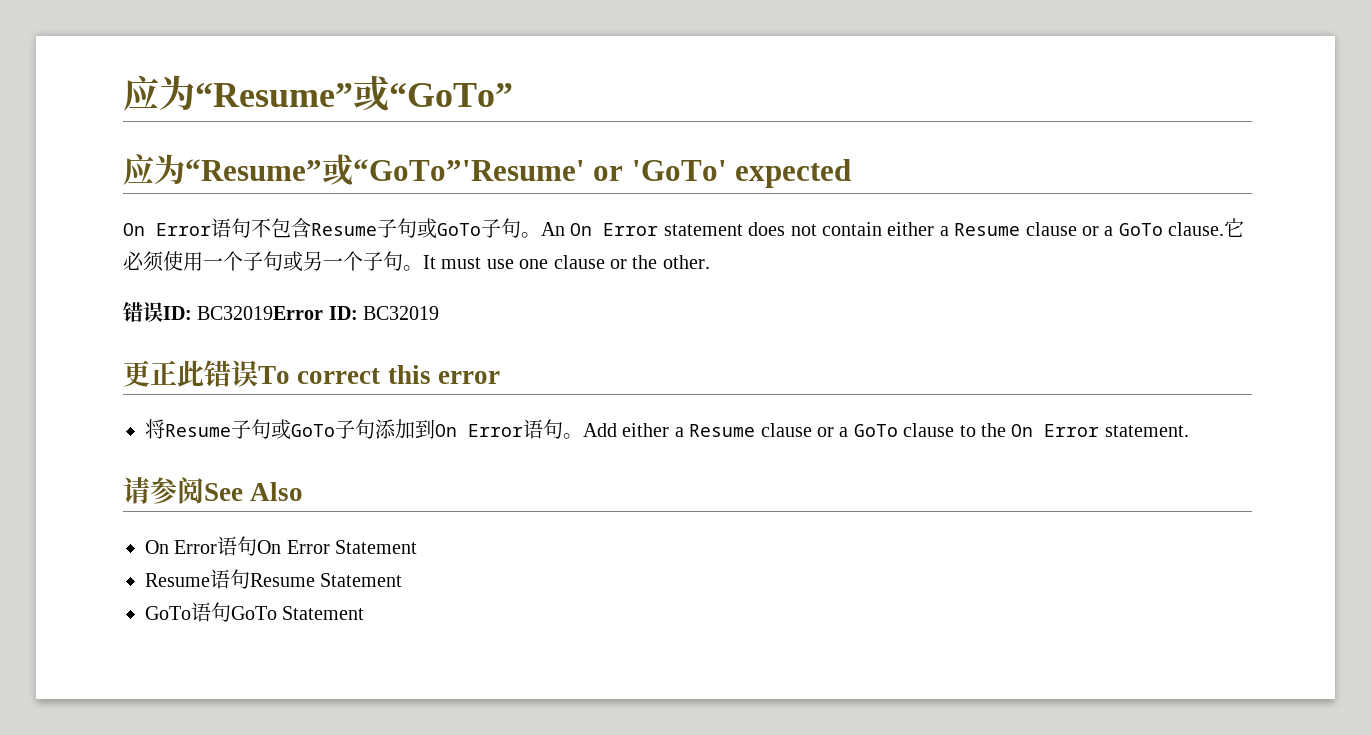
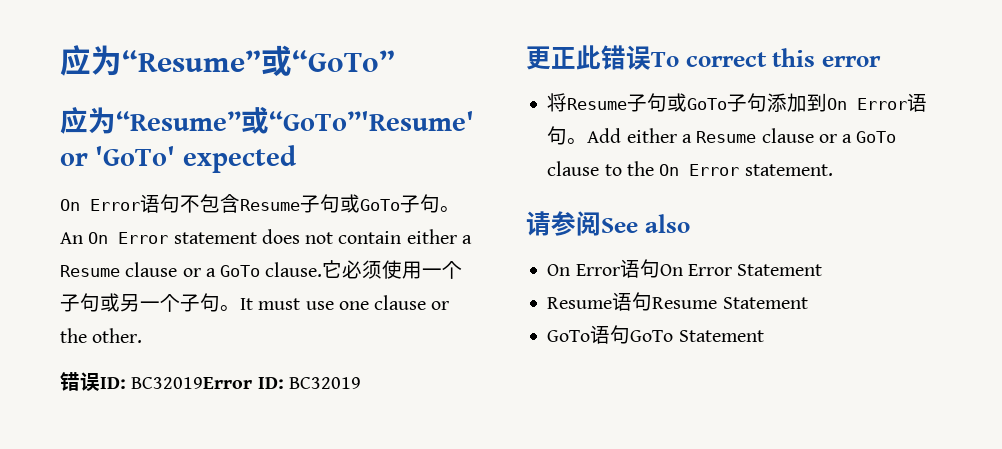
[250,482,304,501] Also -> [644,214,690,233] also

